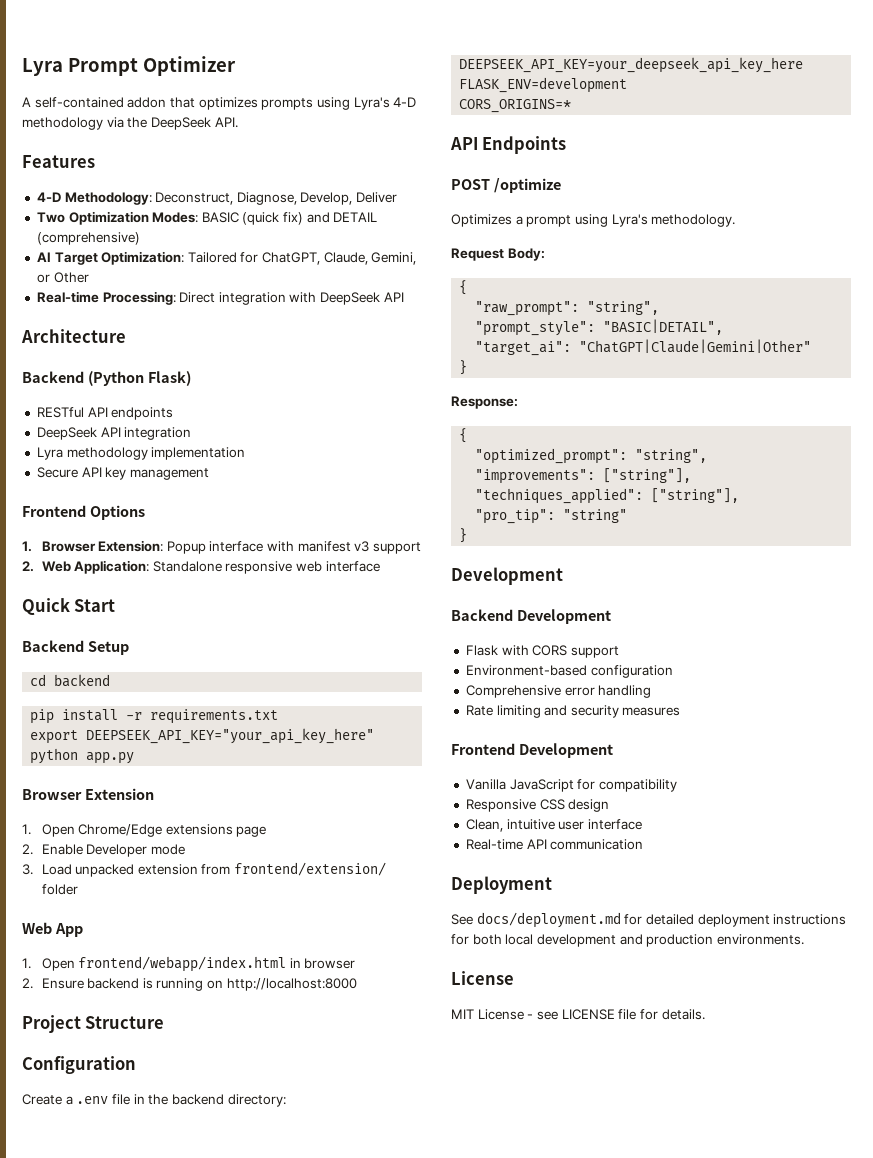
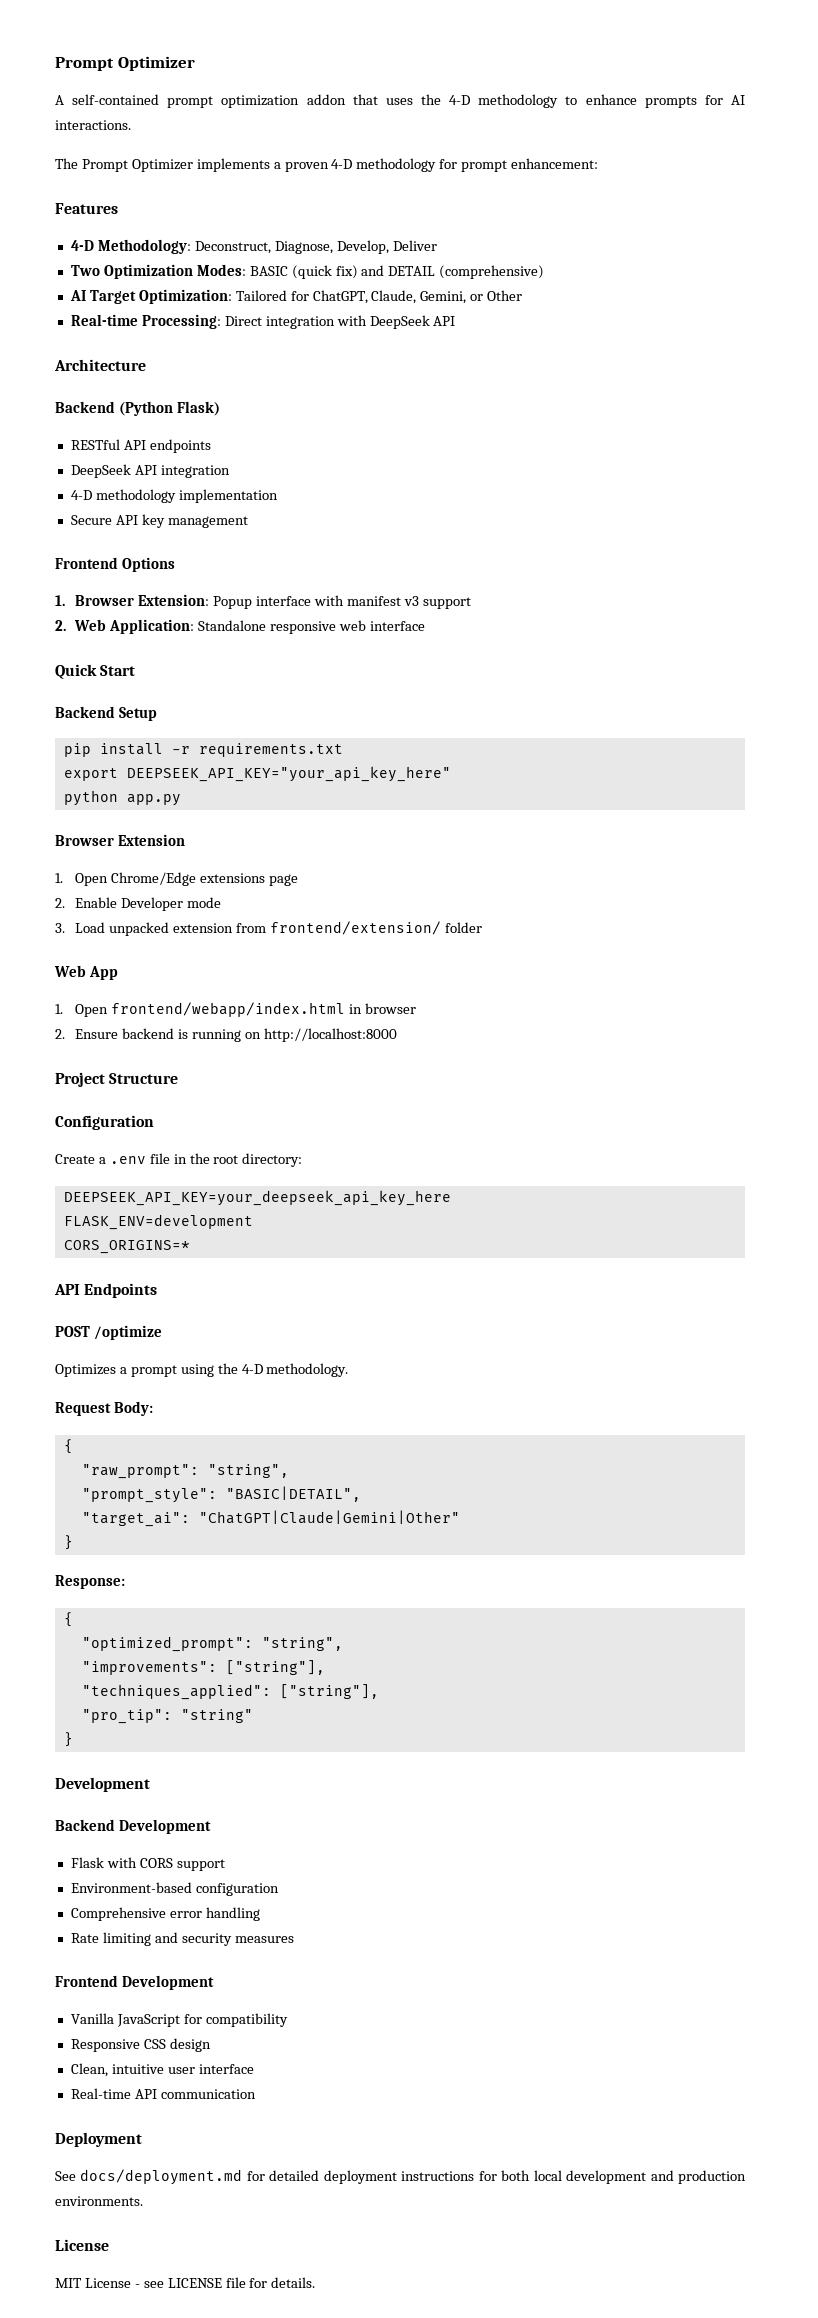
[22,58,63,76] Lyra -> (55, 64) none
[127,97,417,110] [22,117,238,130] addon that optimizes prompts using Lyra's 4-D methodology via the DeepSeek API. -> [167,94,745,108] [55,120,131,130] [55,158,599,172] prompt optimization addon that uses the 4-D methodology to enhance prompts for AI interactions. // The Prompt Optimizer implements a proven 4-D methodology for prompt enhancement:
[36,447,63,460] Lyra -> [70,490,92,500] 4-D
[30,674,111,687] // cd backend -> (158, 714) none
[171,1094,224,1105] backend -> [213,1155,239,1164] root
[611,214,648,227] Lyra's -> [217,1363,263,1374] the 4-D

